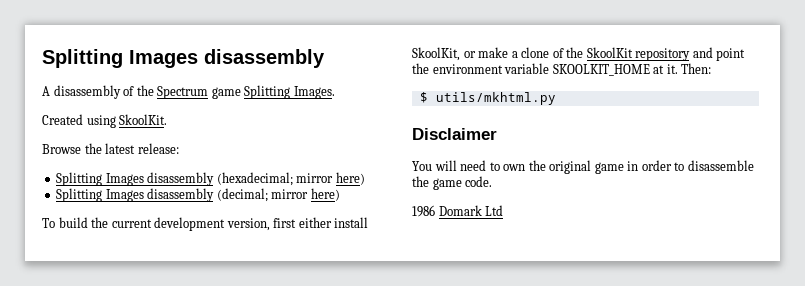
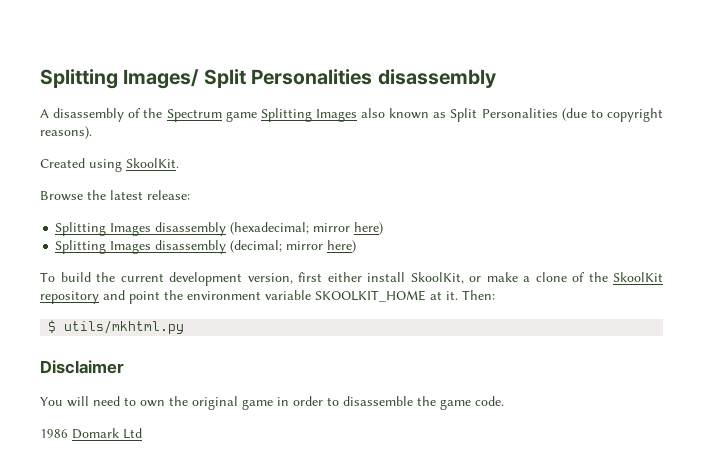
[42,49,198,68] Splitting Images -> [40,69,373,89] Splitting Images/ Split Personalities
[293,86,335,99] Images. -> [315,108,663,122] [40,126,92,139] Images also known as Split Personalities (due to copyright reasons).

